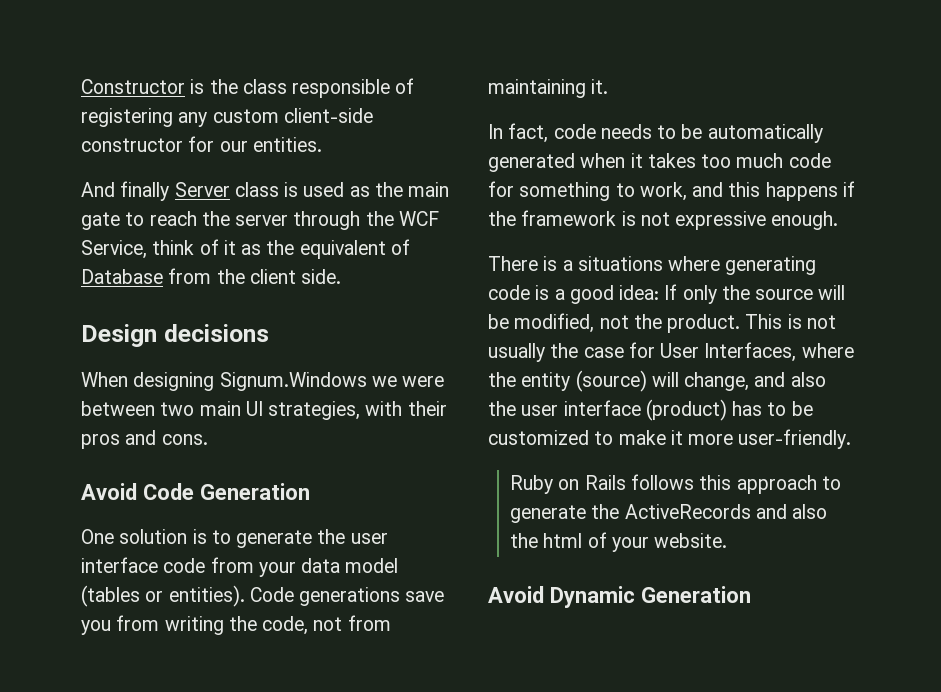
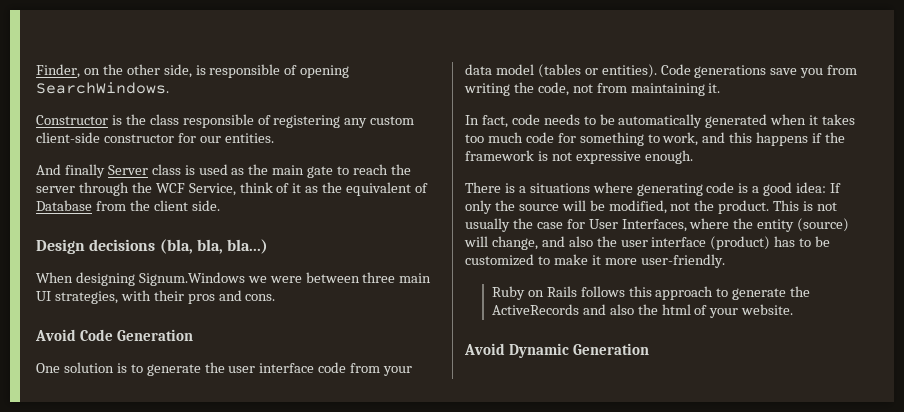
(81, 86) none -> [36,64,350,78] [36,82,169,94] Finder, on the other side, is responsible of opening SearchWindows. //
(269, 333) none -> [159,239,269,254] (bla, bla, bla...)
[160,402,195,416] two -> [362,272,396,283] three

